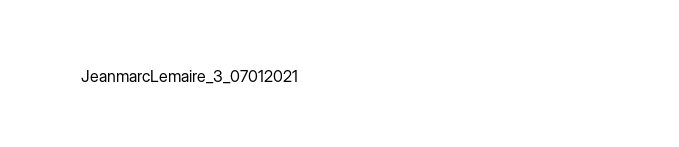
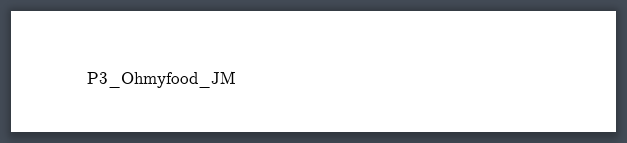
[81,70,298,84] JeanmarcLemaire_3_07012021 -> [87,71,236,88] P3_Ohmyfood_JM

